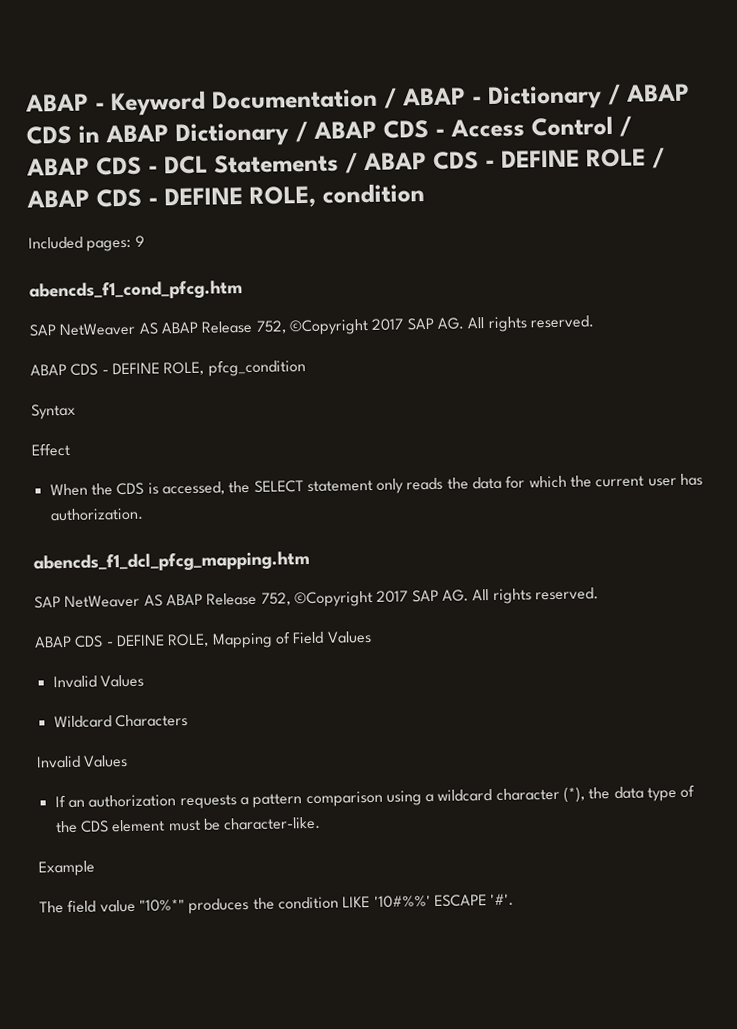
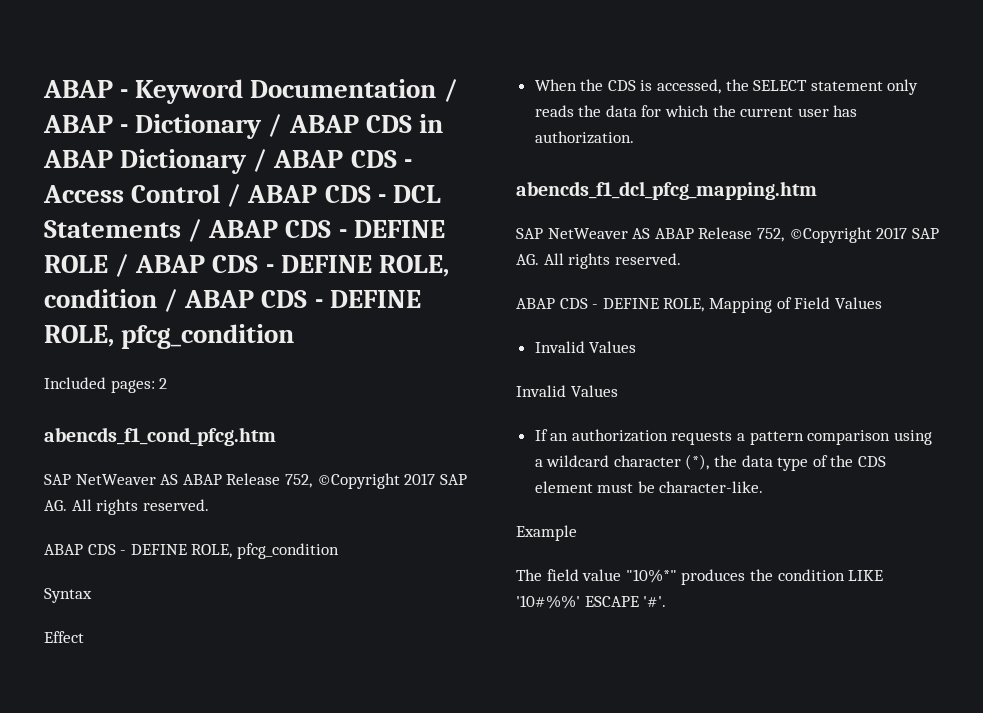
(425, 193) none -> [164,289,421,312] [44,324,295,349] / ABAP CDS - DEFINE ROLE, pfcg_condition
[134,235,145,247] 9 -> [159,378,168,389] 2
[53,714,188,729] // Wildcard Characters -> (637, 347) none

